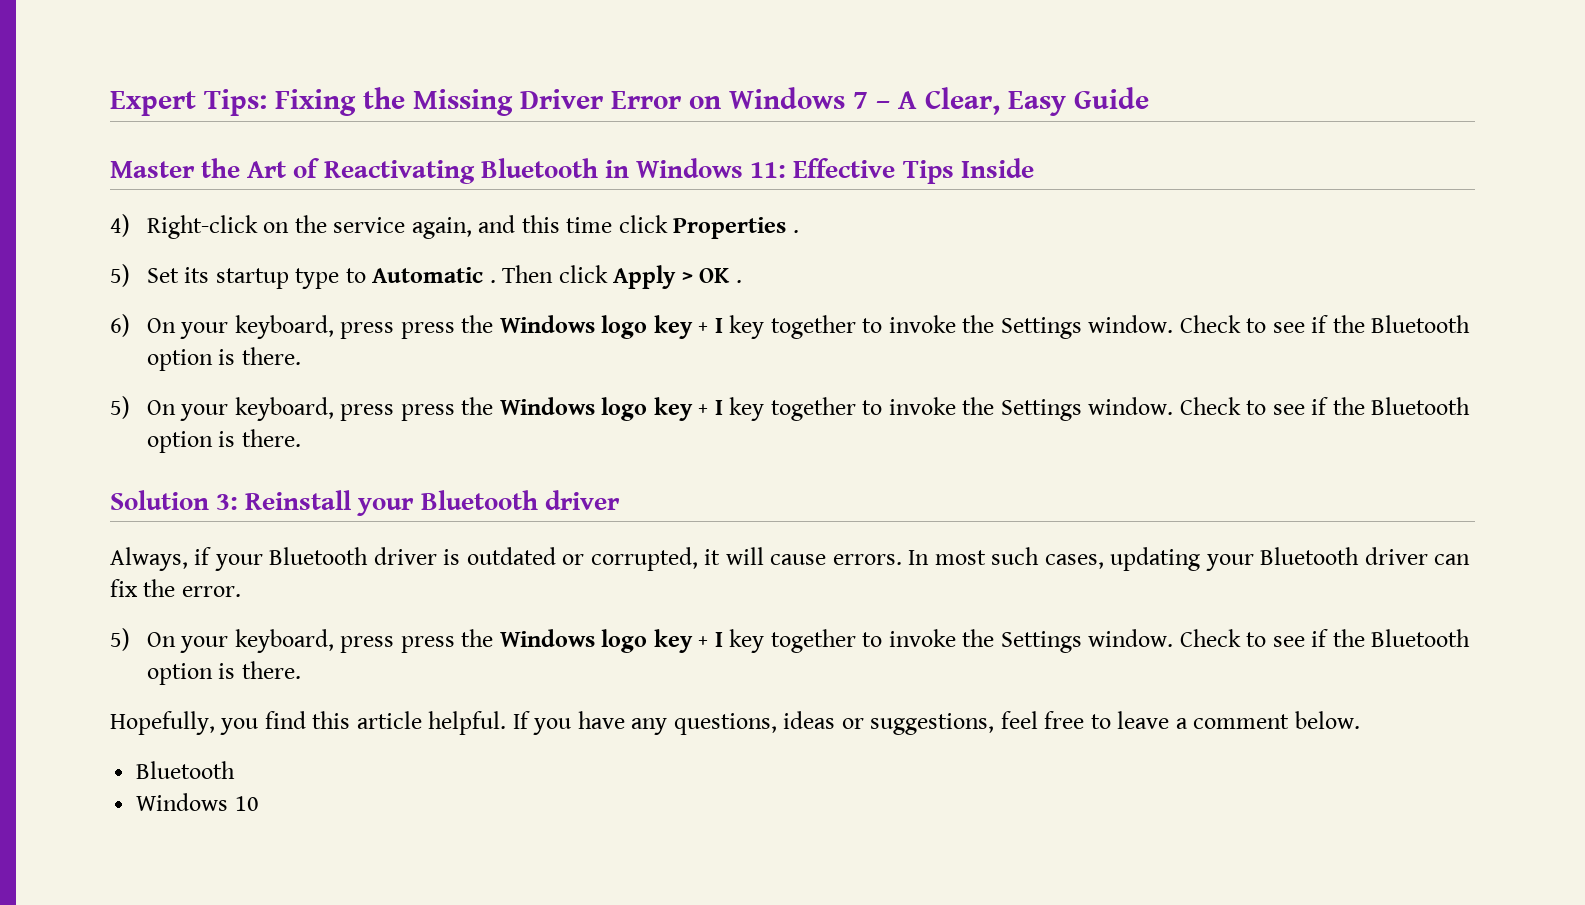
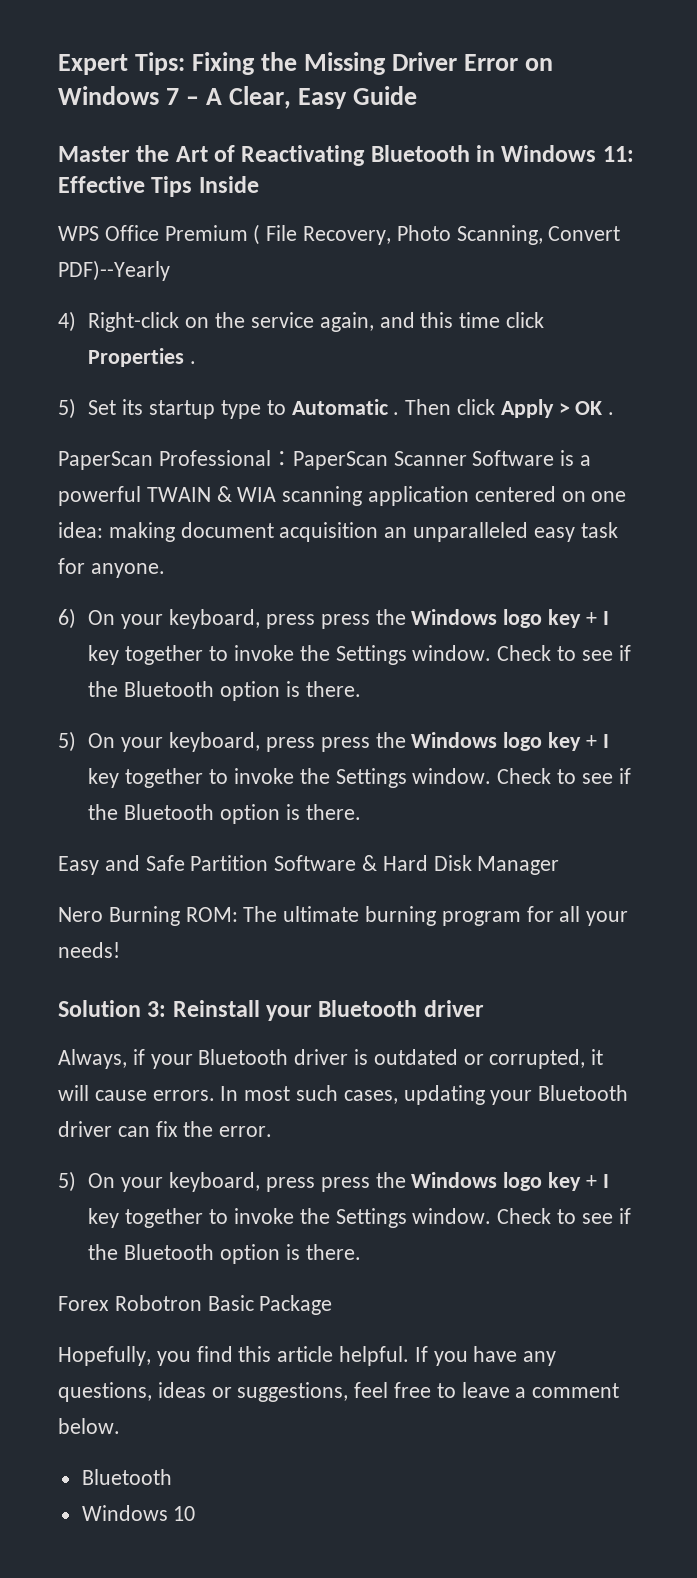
(1034, 168) none -> [58,224,621,245] [58,260,170,281] // WPS Office Premium ( File Recovery, Photo Scanning, Convert PDF)--Yearly
(742, 281) none -> [58,450,592,470] [58,486,627,506] [58,522,618,542] [58,558,165,578] // PaperScan Professional：PaperScan Scanner Software is a powerful TWAIN & WIA scanning application centered on one idea: making document acquisition an unparalleled easy task for anyone.
(301, 438) none -> [58,855,560,875] [58,906,629,926] [58,942,120,958] // Easy and Safe Partition Software & Hard Disk Manager // Nero Burning ROM: The ultimate burning program for all your needs!
(301, 670) none -> [58,1295,333,1315] // Forex Robotron Basic Package

